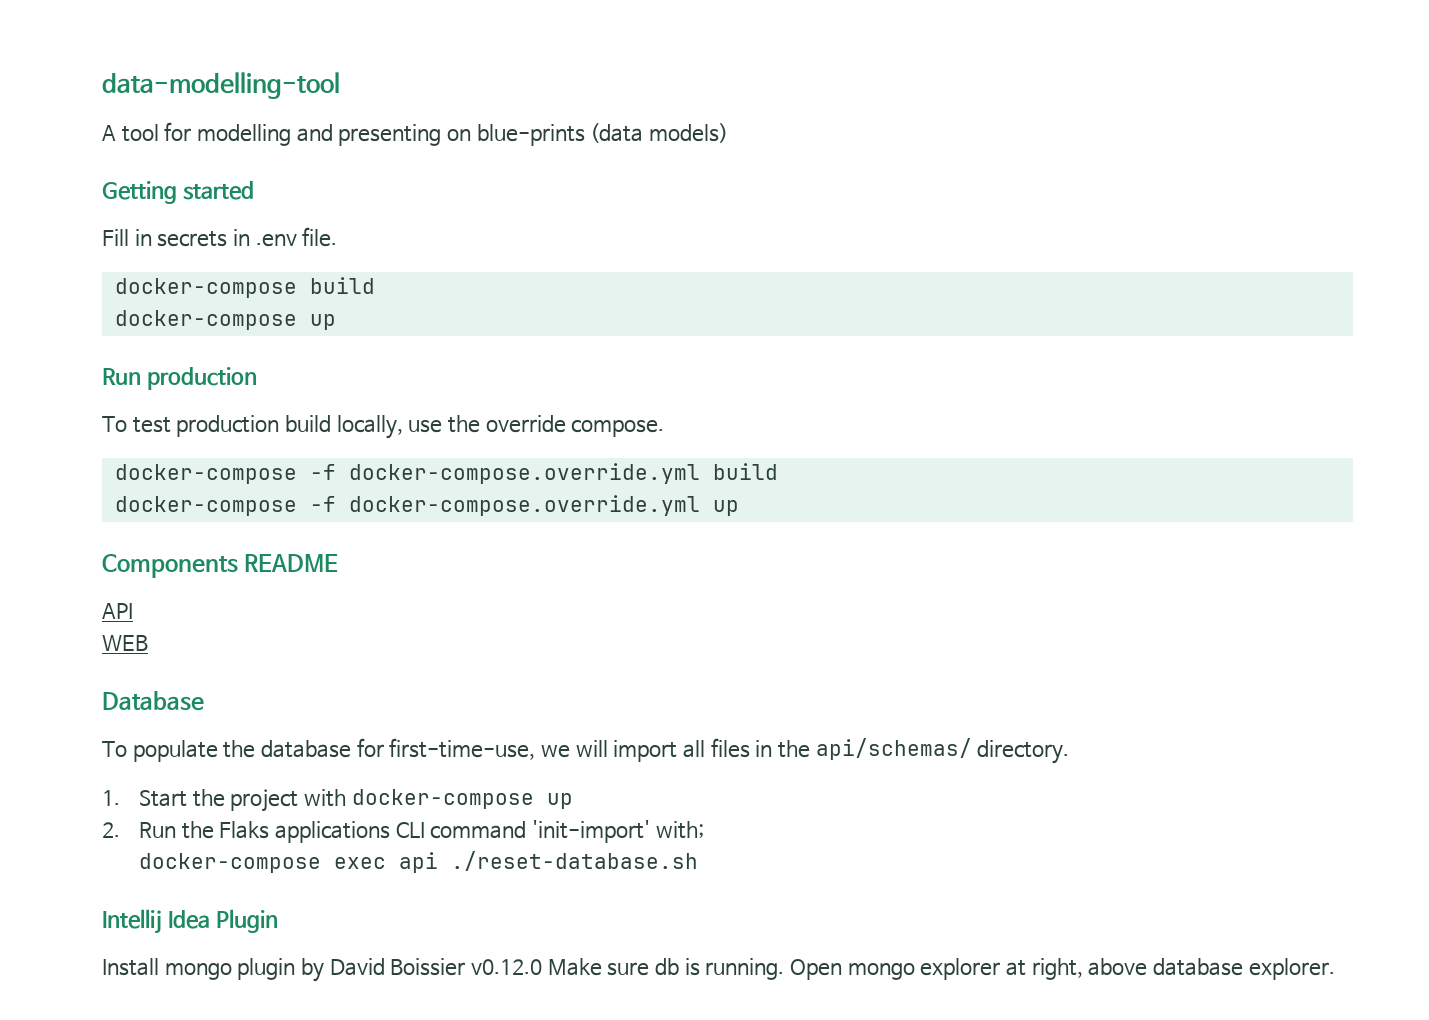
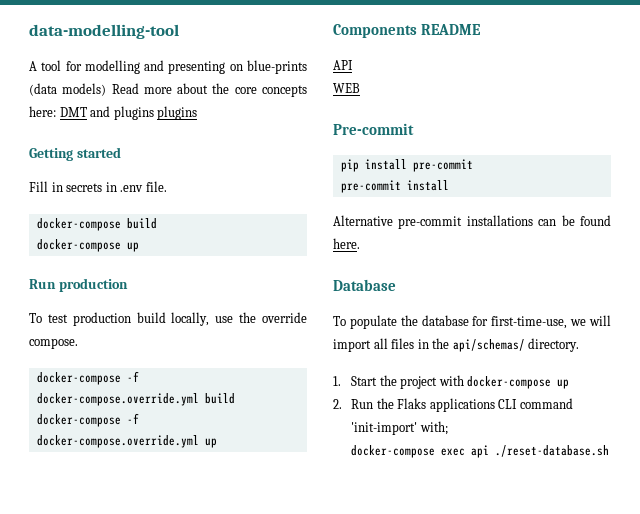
(728, 133) none -> [111,83,307,97] [29,106,198,120] Read more about the core concepts here: DMT and plugins plugins
(148, 643) none -> [333,123,414,135] [340,159,473,172] [340,180,449,193] [333,215,611,229] [333,238,360,249] // Pre-commit // pip install pre-commit // pre-commit install // Alternative pre-commit installations can be found here.
[102,909,278,934] [102,958,1335,982] // Intellij Idea Plugin // Install mongo plugin by David Boissier v0.12.0 Make sure db is running. Open mongo explorer at right, above database explorer. -> (610, 451) none

